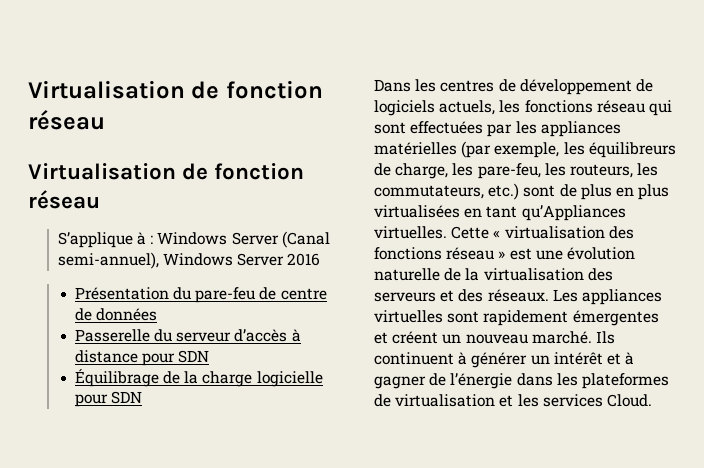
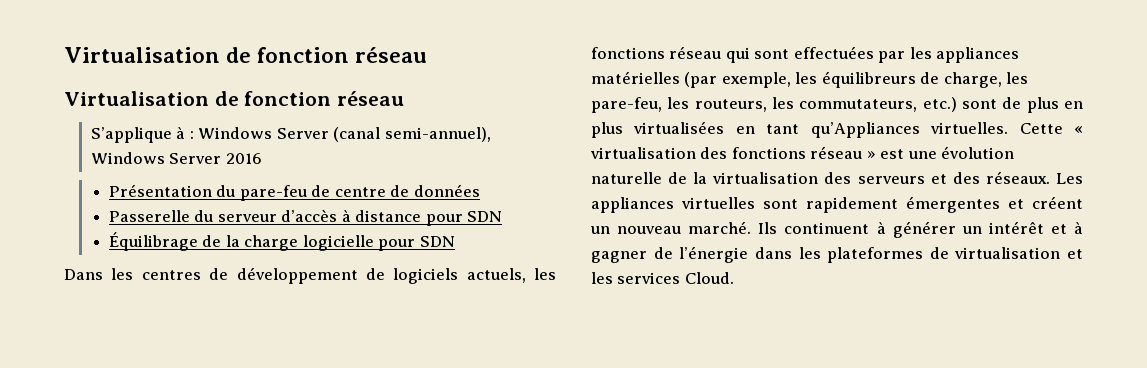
[281,231,330,248] (Canal -> [333,127,381,142] (canal

